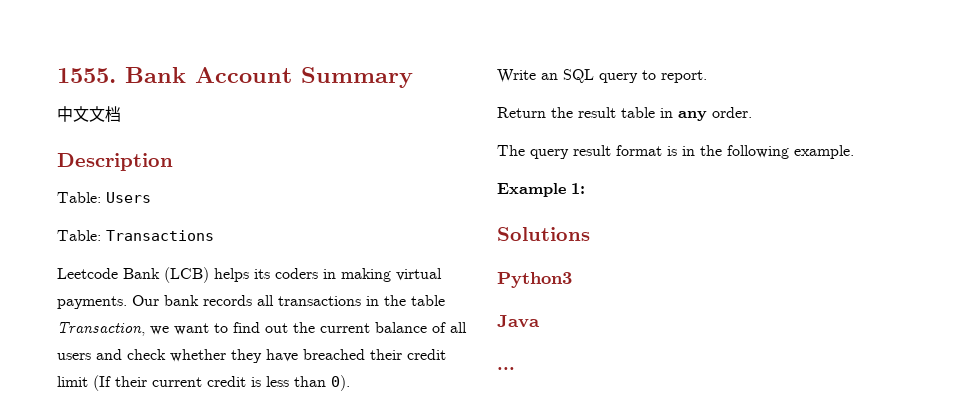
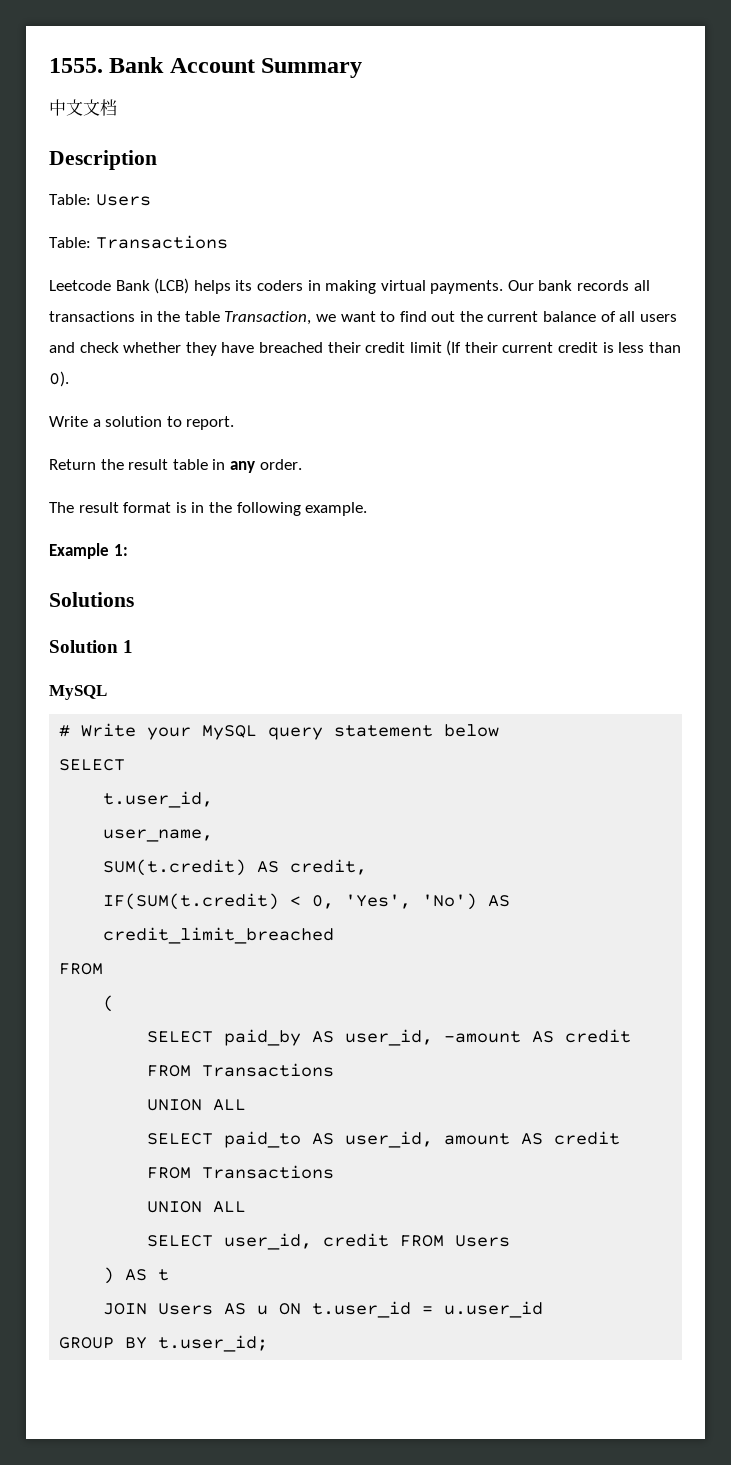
[541,69,638,83] an SQL query -> [92,416,163,427] a solution
[530,149,569,159] query -> (74, 507) none
[497,272,572,288] [497,315,540,328] [497,367,515,370] Python3 // Java // ... -> [49,640,134,653] [49,685,107,700] [59,723,500,740] [59,759,126,771] [103,791,214,808] [103,829,214,842] [103,859,368,876] [103,893,511,910] [103,927,335,944] [59,963,104,975] [103,995,115,1012] [147,1029,632,1046] [147,1063,335,1077] [147,1099,247,1111] [147,1131,621,1148] [147,1165,335,1179] [147,1201,247,1213] [147,1233,511,1250] [103,1267,170,1284] [103,1301,544,1318] [59,1335,269,1352] Solution 1 // MySQL // # Write your MySQL query statement below // SELECT // t.user_id, // user_name, // SUM(t.credit) AS credit, // IF(SUM(t.credit) < 0, 'Yes', 'No') AS credit_limit_breached // FROM // ( // SELECT paid_by AS user_id, -amount AS credit FROM Transactions // UNION ALL // SELECT paid_to AS user_id, amount AS credit FROM Transactions // UNION ALL // SELECT user_id, credit FROM Users // ) AS t // JOIN Users AS u ON t.user_id = u.user_id // GROUP BY t.user_id;

